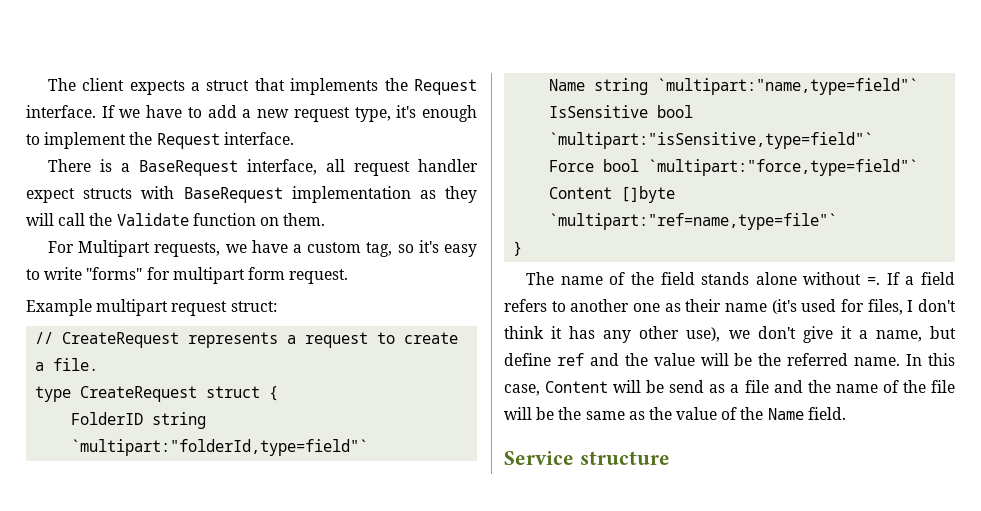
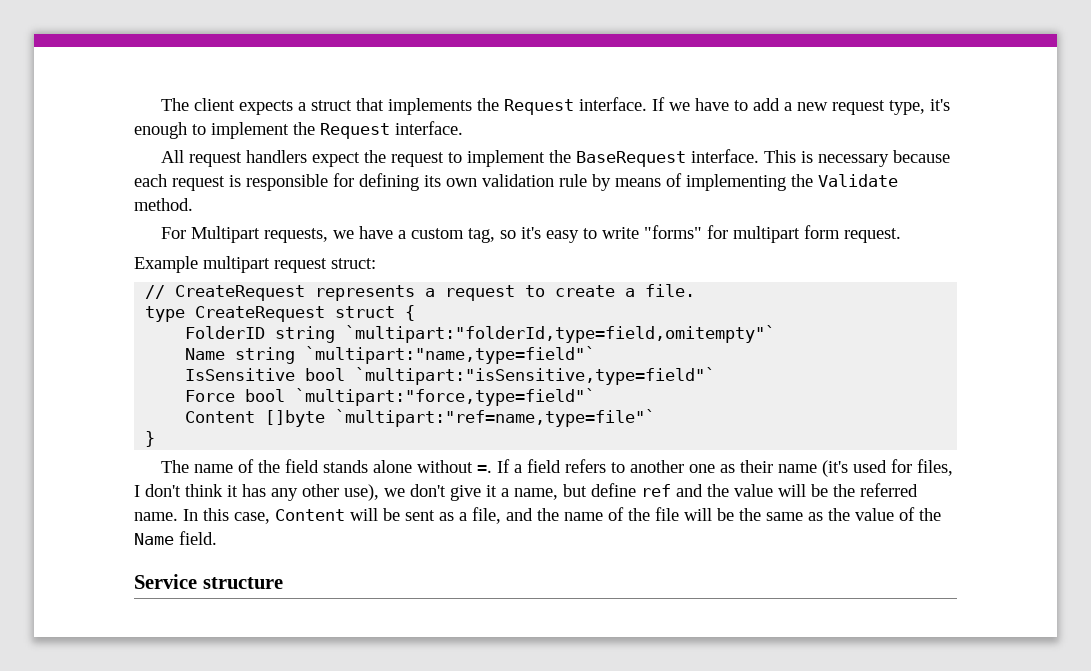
[47,159,479,176] [26,186,478,203] [26,213,326,226] There is a BaseRequest interface, all request handler expect structs with BaseRequest implementation as they will call the Validate function on them. -> [160,149,950,167] [134,173,898,191] [134,198,193,211] All request handlers expect the request to implement the BaseRequest interface. This is necessary because each request is responsible for defining its own validation rule by means of implementing the Validate method.
[71,439,369,456] `multipart:"folderId,type=field"` -> [345,325,776,343] `multipart:"folderId,type=field,omitempty"`
[669,380,705,393] send -> [405,510,435,521] sent
[744,380,769,393] file -> [472,507,501,524] file,

